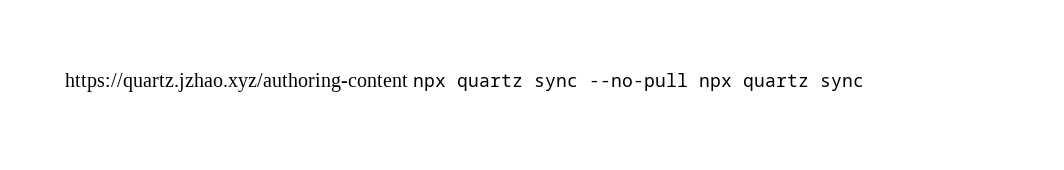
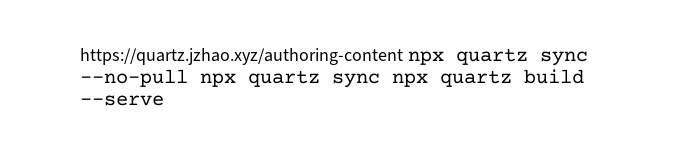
(865, 84) none -> [392,69,584,87] [80,95,164,106] npx quartz build --serve

